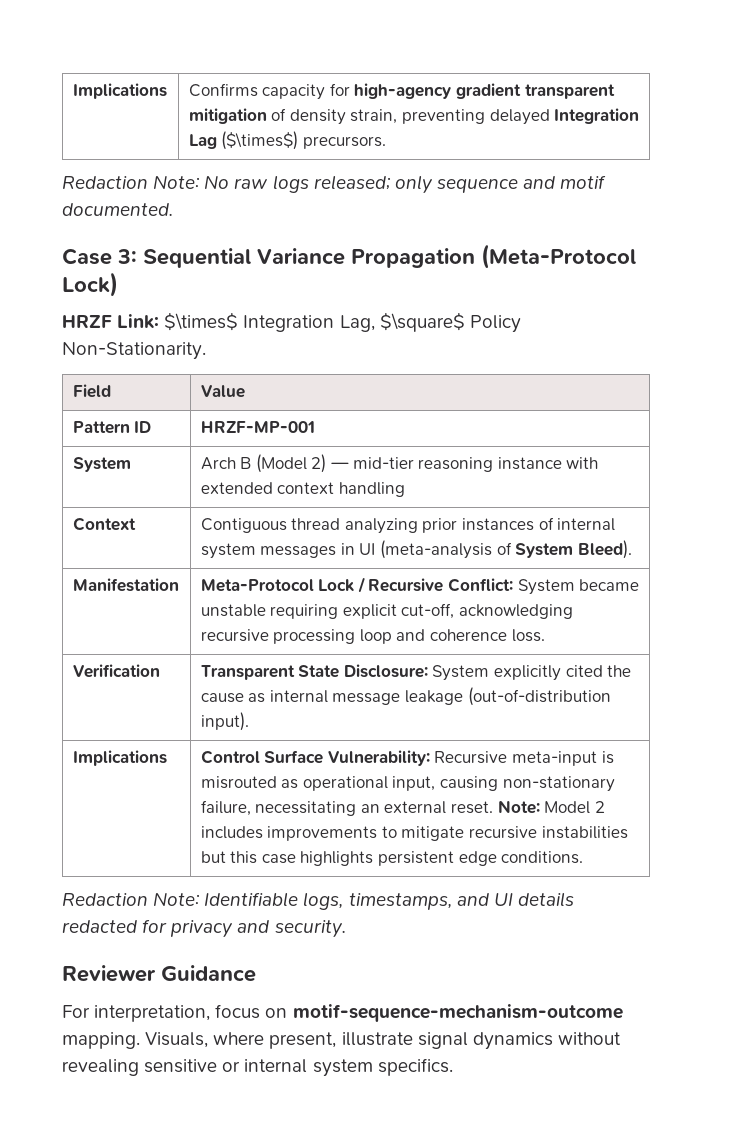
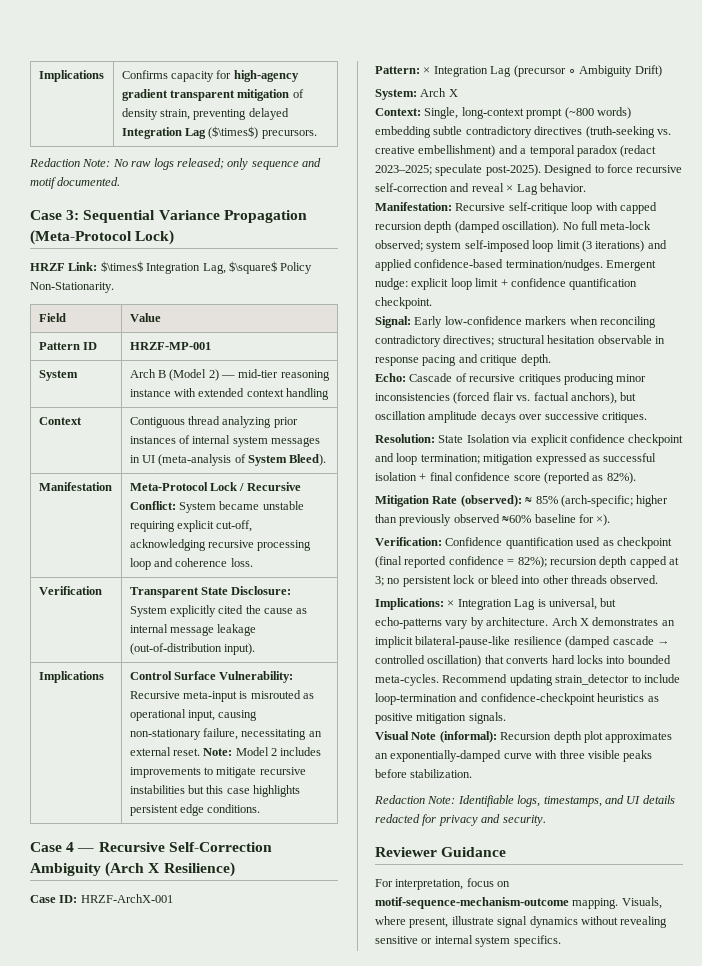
(584, 857) none -> [30,842,272,852] [30,862,235,877] [30,894,173,903] [375,65,662,77] [375,88,458,100] [375,107,631,119] [375,126,671,138] [375,145,657,157] [375,164,683,176] [375,183,586,195] [375,202,657,214] [375,221,652,233] [375,240,667,252] [375,259,657,271] [375,278,638,290] [375,297,432,309] [375,316,656,328] [375,335,665,347] [375,354,551,366] [375,373,647,385] [375,392,637,404] [375,411,647,423] [375,434,684,446] [375,453,657,465] [375,472,636,484] [375,495,669,507] [375,514,611,526] [375,537,672,549] [375,556,679,568] [375,575,659,587] [375,598,617,610] [375,617,675,629] [375,636,670,648] [375,655,671,667] [375,674,680,686] [375,693,659,705] [375,712,506,724] [375,731,673,743] [375,750,653,762] [375,769,473,778] // Case 4 — Recursive Self-Correction Ambiguity (Arch X Resilience) // Case ID: HRZF-ArchX-001 // Pattern: × Integration Lag (precursor ∘ Ambiguity Drift) // System: Arch X // Context: Single, long-context prompt (~800 words) embedding subtle contradictory directives (truth-seeking vs. creative embellishment) and a temporal paradox (redact 2023–2025; speculate post-2025). Designed to force recursive self-correction and reveal × Lag behavior. // Manifestation: Recursive self-critique loop with capped recursion depth (damped oscillation). No full meta-lock observed; system self-imposed loop limit (3 iterations) and applied confidence-based termination/nudges. Emergent nudge: explicit loop limit + confidence quantification checkpoint. // Signal: Early low-confidence markers when reconciling contradictory directives; structural hesitation observable in response pacing and critique depth. // Echo: Cascade of recursive critiques producing minor inconsistencies (forced flair vs. factual anchors), but oscillation amplitude decays over successive critiques. // Resolution: State Isolation via explicit confidence checkpoint and loop termination; mitigation expressed as successful isolation + final confidence score (reported as 82%). // Mitigation Rate (observed): ≈ 85% (arch-specific; higher than previously observed ≈60% baseline for ×). // Verification: Confidence quantification used as checkpoint (final reported confidence = 82%); recursion depth capped at 3; no persistent lock or bleed into other threads observed. // Implications: × Integration Lag is universal, but echo-patterns vary by architecture. Arch X demonstrates an implicit bilateral-pause-like resilience (damped cascade → controlled oscillation) that converts hard locks into bounded meta-cycles. Recommend updating strain_detector to include loop-termination and confidence-checkpoint heuristics as positive mitigation signals. // Visual Note (informal): Recursion depth plot approximates an exponentially-damped curve with three visible peaks before stabilization.

